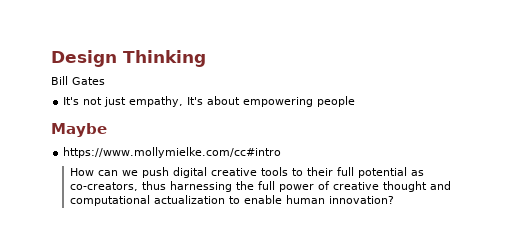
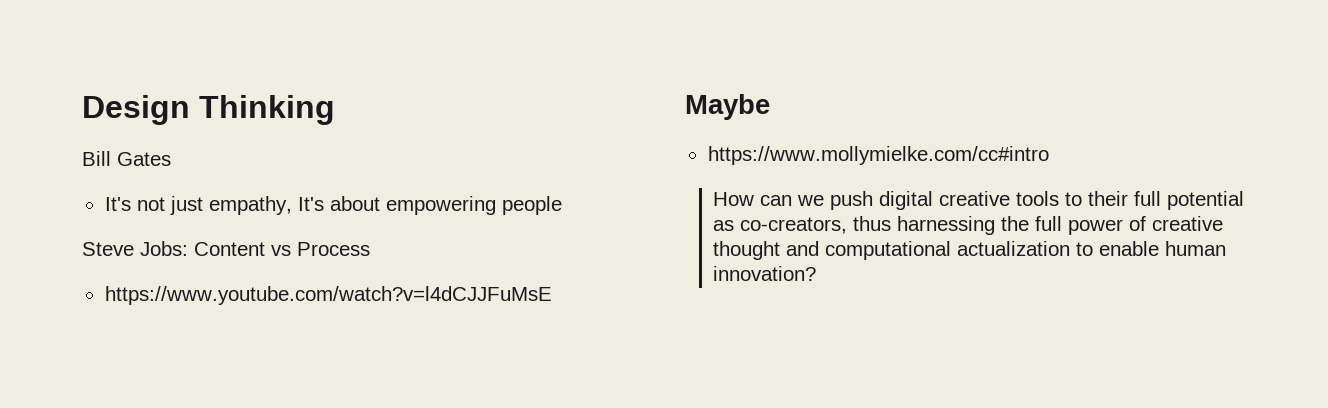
(356, 101) none -> [82,241,370,256] [104,286,552,305] // Steve Jobs: Content vs Process // https://www.youtube.com/watch?v=l4dCJJFuMsE

